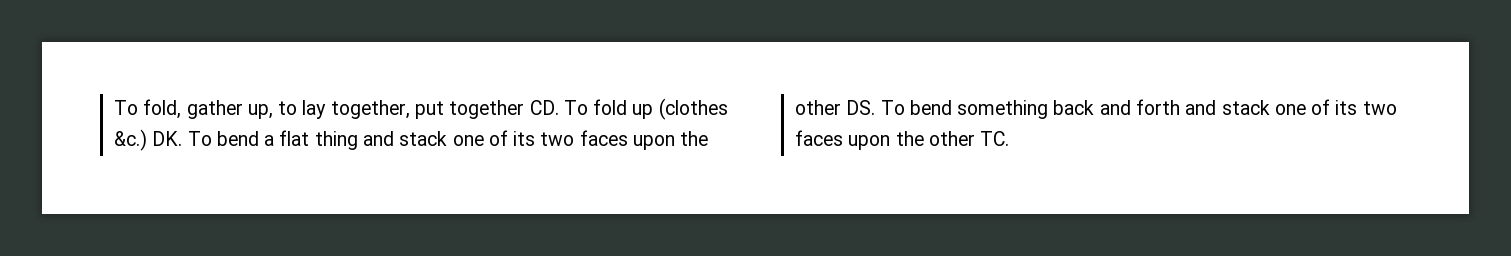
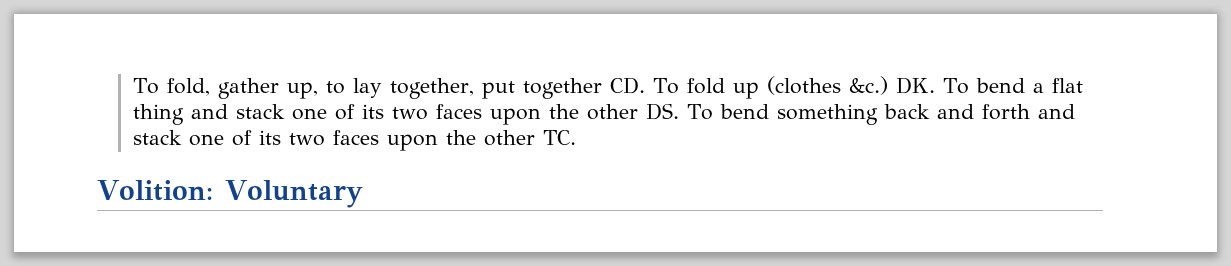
(1010, 138) none -> [97,180,363,208] // Volition: Voluntary

